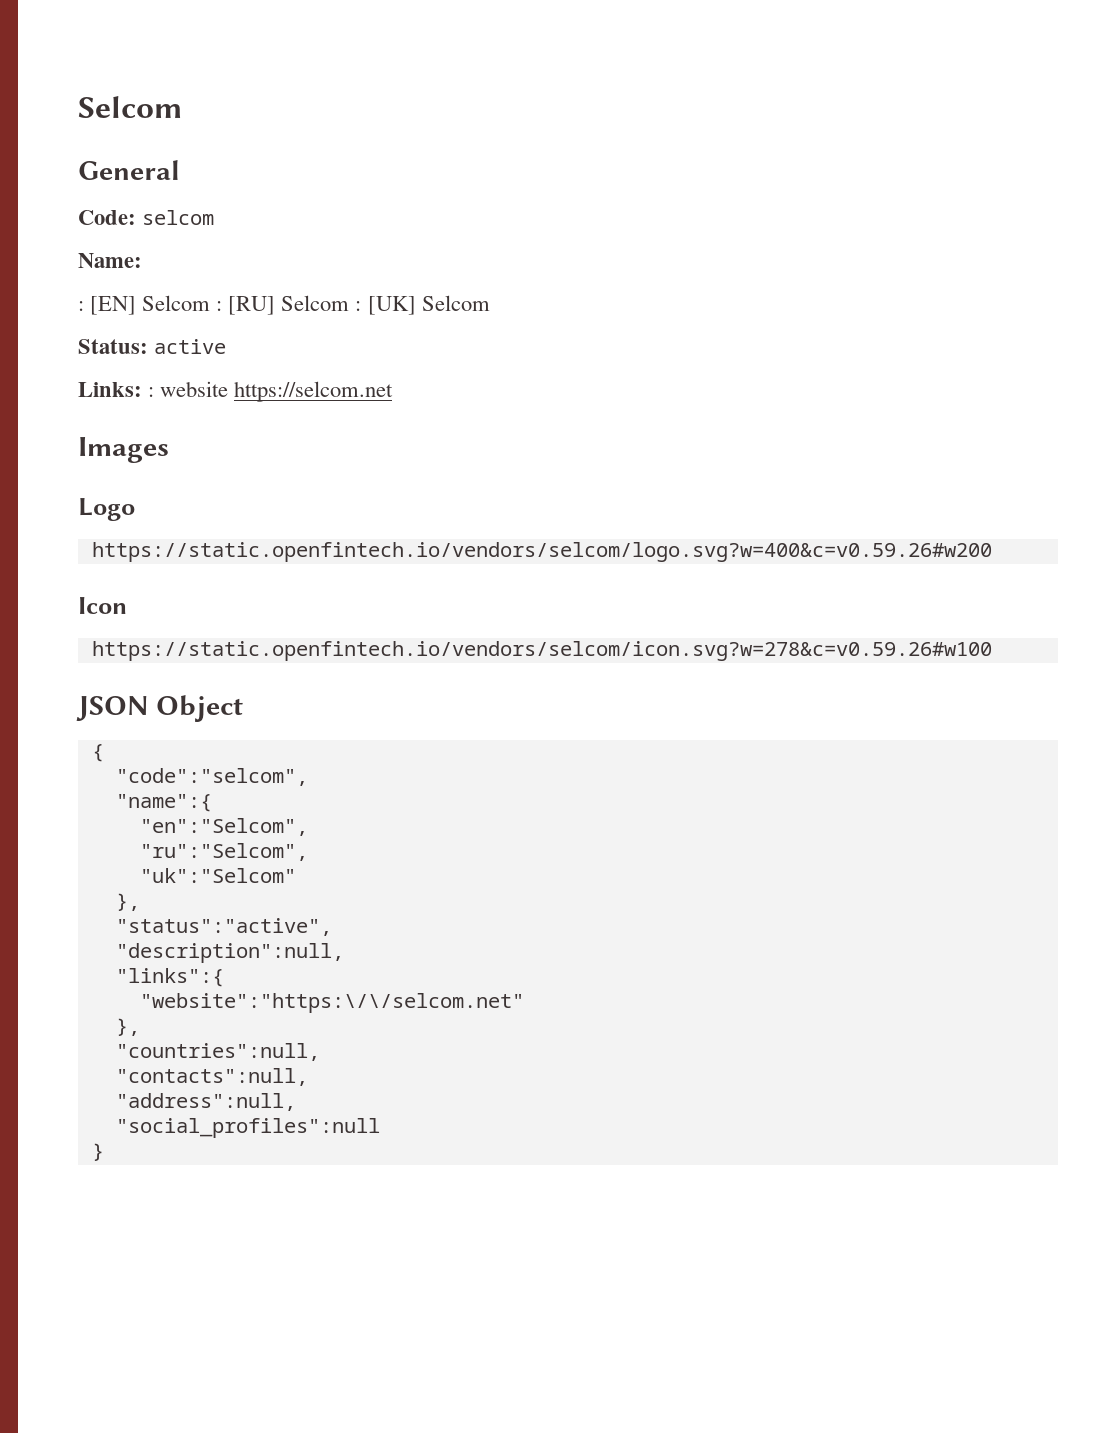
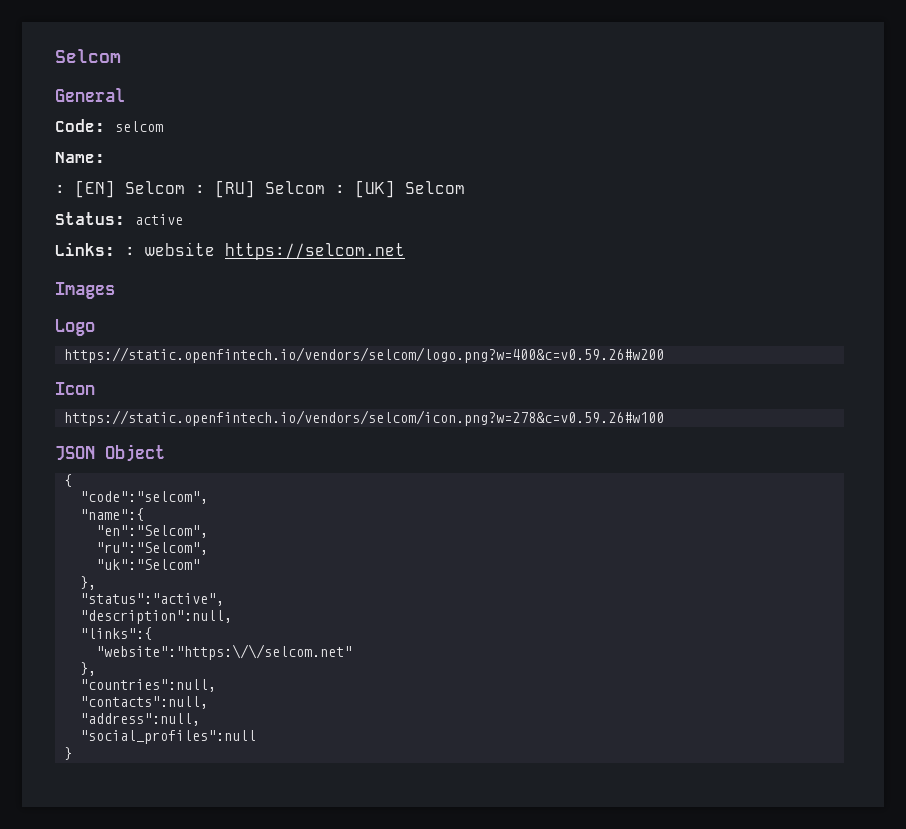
[91,542,992,562] https://static.openfintech.io/vendors/selcom/logo.svg?w=400&c=v0.59.26#w200 -> [64,347,665,363] https://static.openfintech.io/vendors/selcom/logo.png?w=400&c=v0.59.26#w200
[91,641,992,661] https://static.openfintech.io/vendors/selcom/icon.svg?w=278&c=v0.59.26#w100 -> [64,410,665,426] https://static.openfintech.io/vendors/selcom/icon.png?w=278&c=v0.59.26#w100

